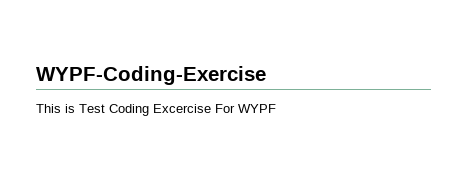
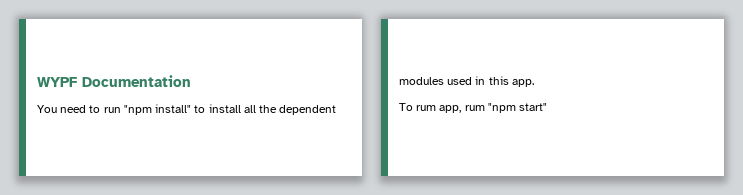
[36,66,266,85] [36,104,276,116] WYPF-Coding-Exercise // This is Test Coding Excercise For WYPF -> [37,75,191,87] [37,104,337,115] [399,76,534,87] [399,103,548,113] WYPF Documentation // You need to run "npm install" to install all the dependent modules used in this app. // To rum app, rum "npm start"

